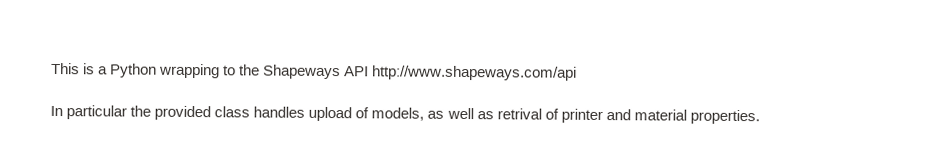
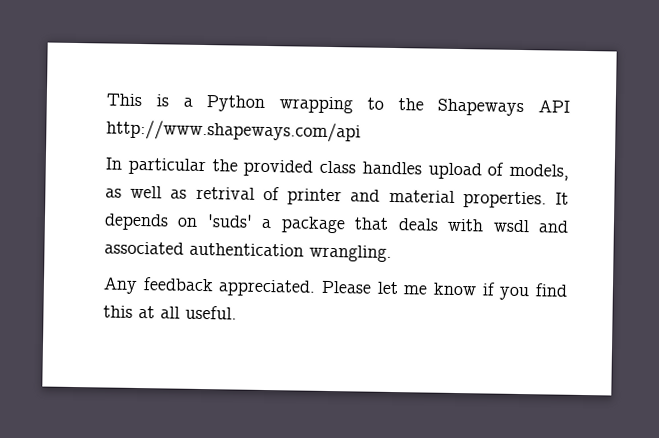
(760, 117) none -> [555,192,569,205] [104,213,570,234] [104,241,392,262] [103,276,569,301] [103,305,237,320] It depends on 'suds' a package that deals with wsdl and associated authentication wrangling. // Any feedback appreciated. Please let me know if you find this at all useful.

